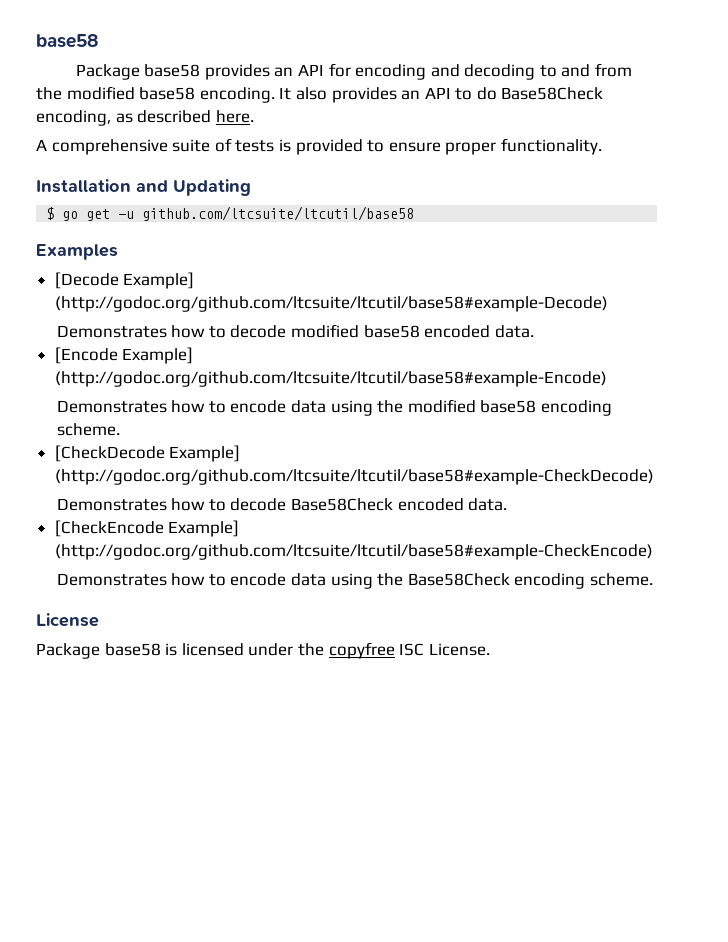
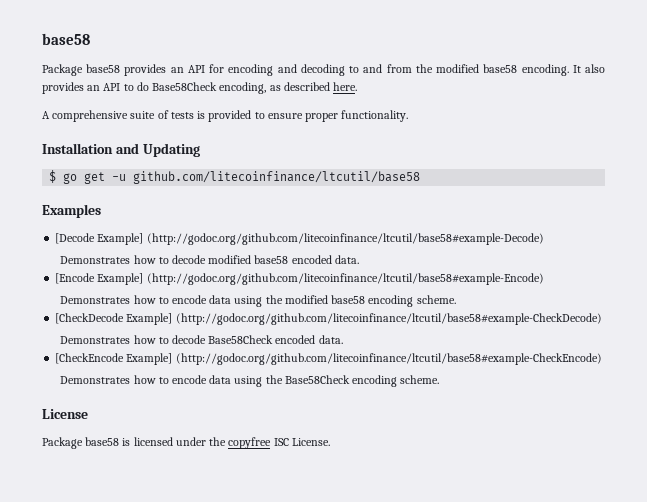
[142,206,415,221] github.com/ltcsuite/ltcutil/base58 -> [133,171,421,184] github.com/litecoinfinance/ltcutil/base58
[54,296,608,312] (http://godoc.org/github.com/ltcsuite/ltcutil/base58#example-Decode) -> [146,233,544,245] (http://godoc.org/github.com/litecoinfinance/ltcutil/base58#example-Decode)
[54,371,607,387] (http://godoc.org/github.com/ltcsuite/ltcutil/base58#example-Encode) -> [146,273,544,285] (http://godoc.org/github.com/litecoinfinance/ltcutil/base58#example-Encode)
[54,469,654,485] (http://godoc.org/github.com/ltcsuite/ltcutil/base58#example-CheckDecode) -> [175,313,602,325] (http://godoc.org/github.com/litecoinfinance/ltcutil/base58#example-CheckDecode)
[54,544,653,560] (http://godoc.org/github.com/ltcsuite/ltcutil/base58#example-CheckEncode) -> [175,353,602,365] (http://godoc.org/github.com/litecoinfinance/ltcutil/base58#example-CheckEncode)

